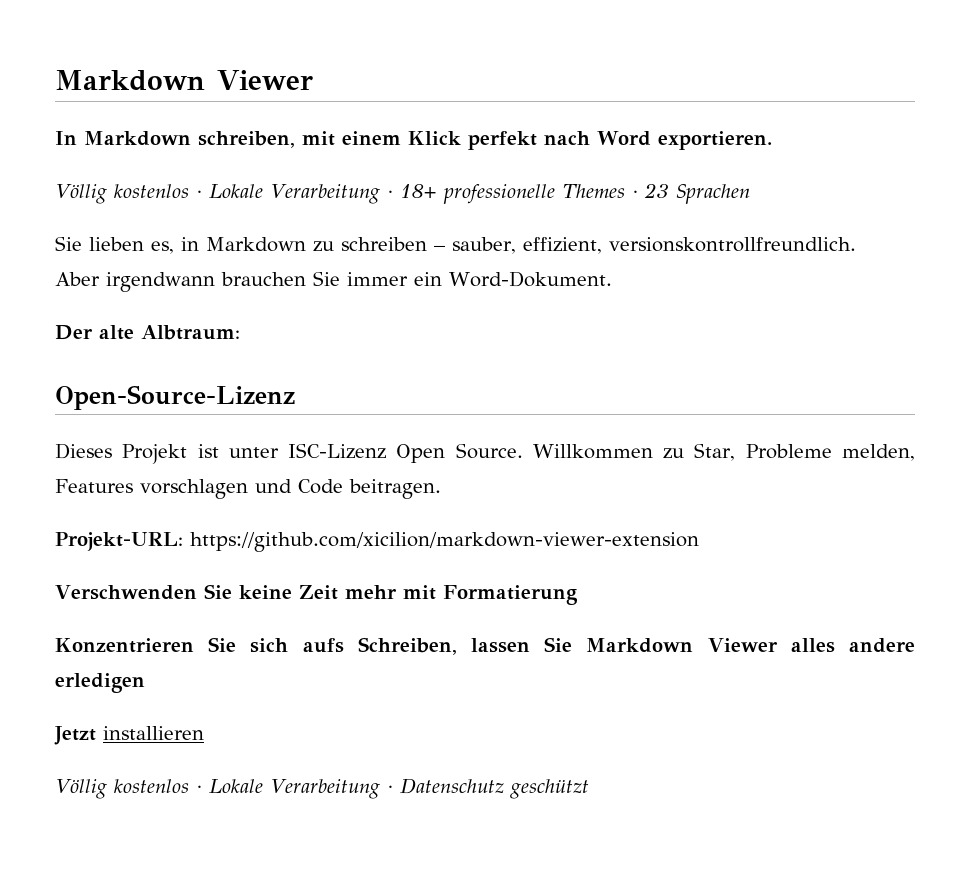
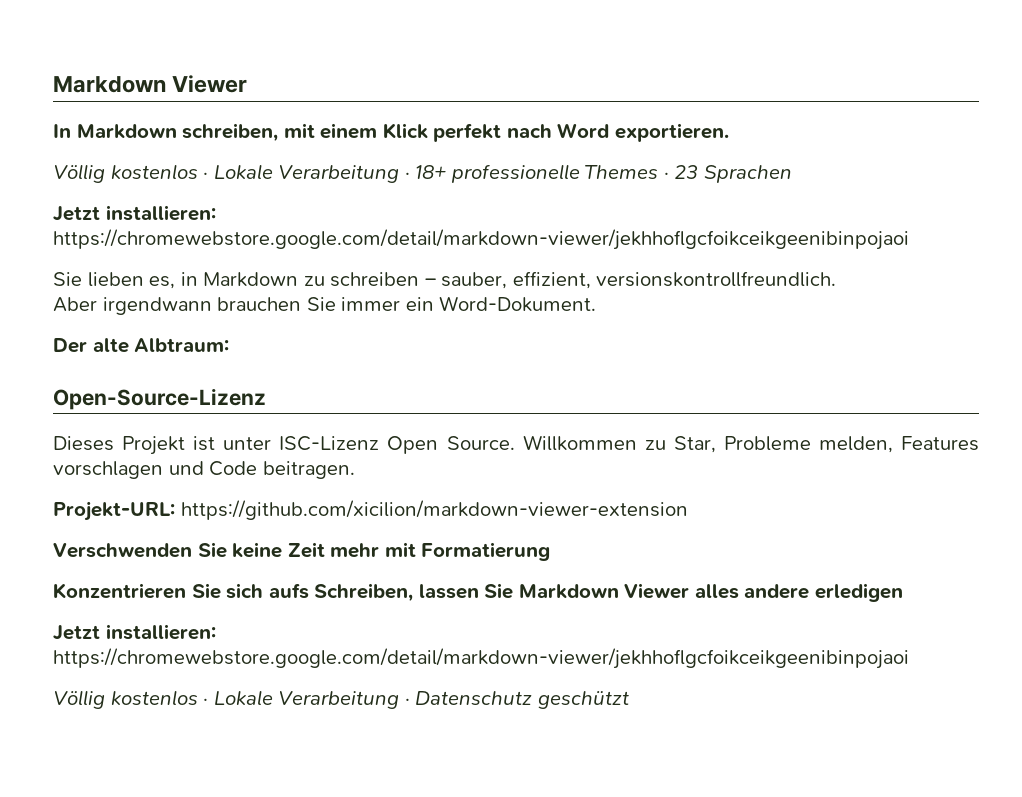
(750, 194) none -> [53,205,216,222] [53,229,909,250] // Jetzt installieren: https://chromewebstore.google.com/detail/markdown-viewer/jekhhoflgcfoikceikgeenibinpojaoi
[103,726,204,740] installieren -> [105,624,216,640] [53,648,909,669] installieren: https://chromewebstore.google.com/detail/markdown-viewer/jekhhoflgcfoikceikgeenibinpojaoi

